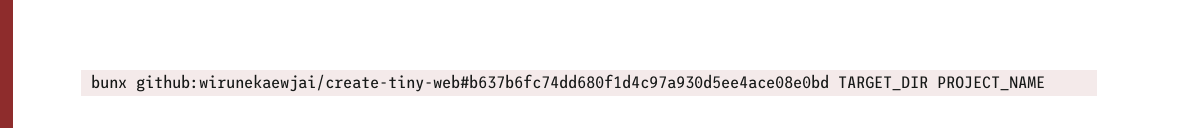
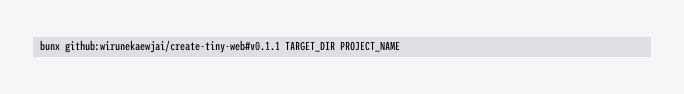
[136,74,830,92] github:wirunekaewjai/create-tiny-web#b637b6fc74dd680f1d4c97a930d5ee4ace08e0bd -> [64,40,280,53] github:wirunekaewjai/create-tiny-web#v0.1.1

